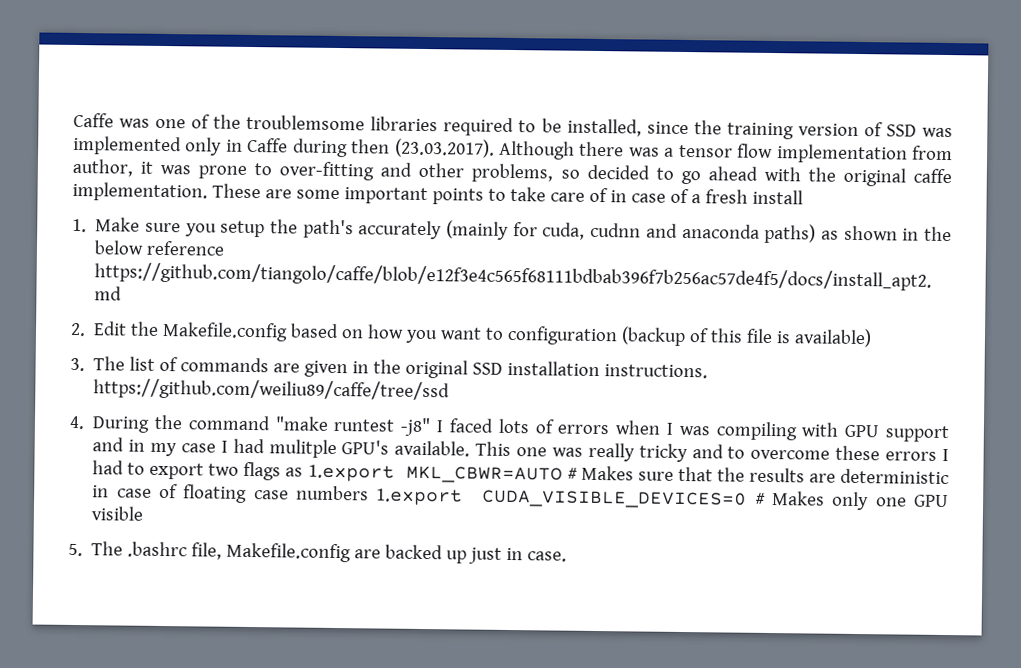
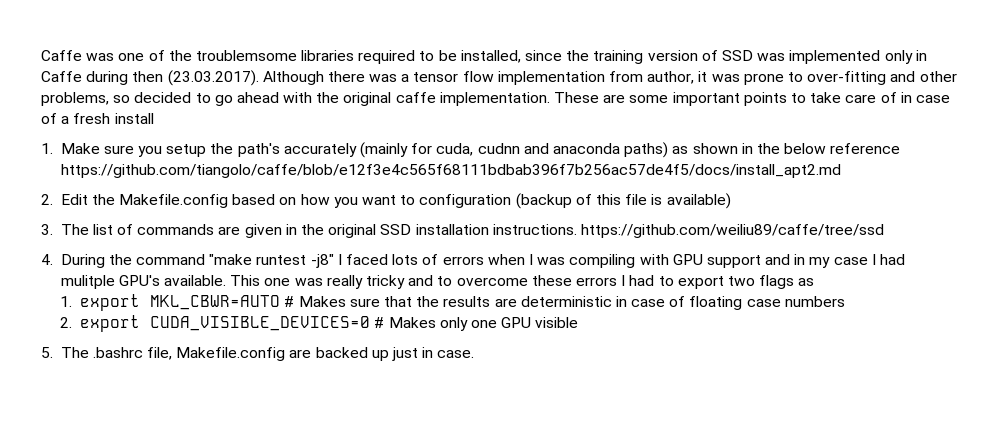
[307,464,395,482] 1.export -> [60,294,141,311] // 1. export
[376,488,464,506] 1.export -> [60,315,141,332] // 2. export

